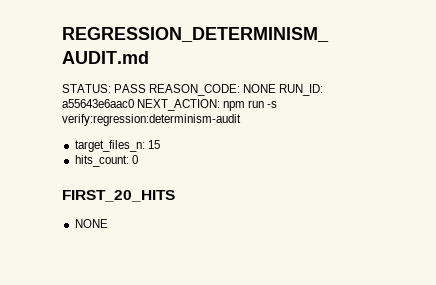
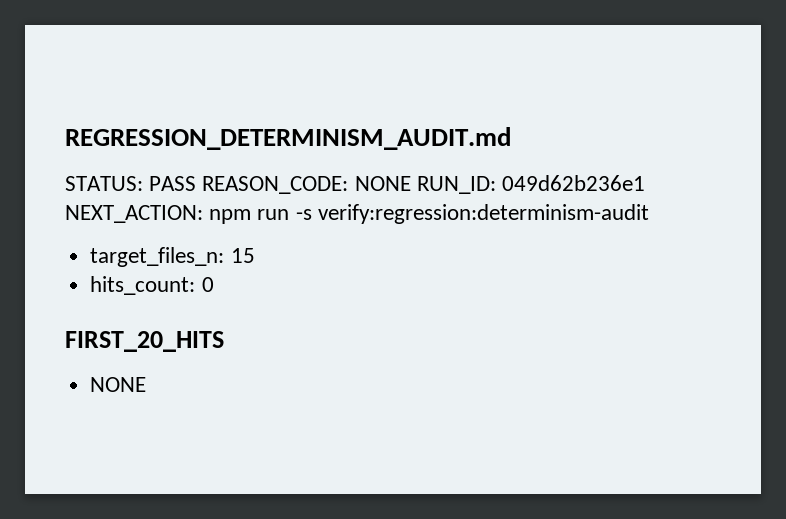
[62,99,134,108] a55643e6aac0 -> [502,175,646,191] 049d62b236e1

